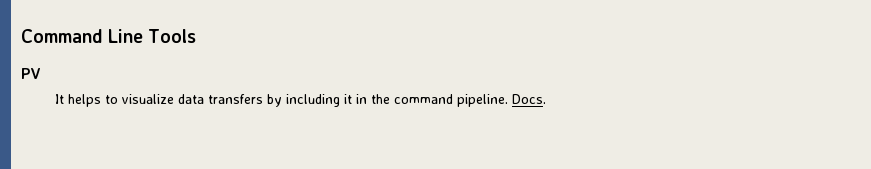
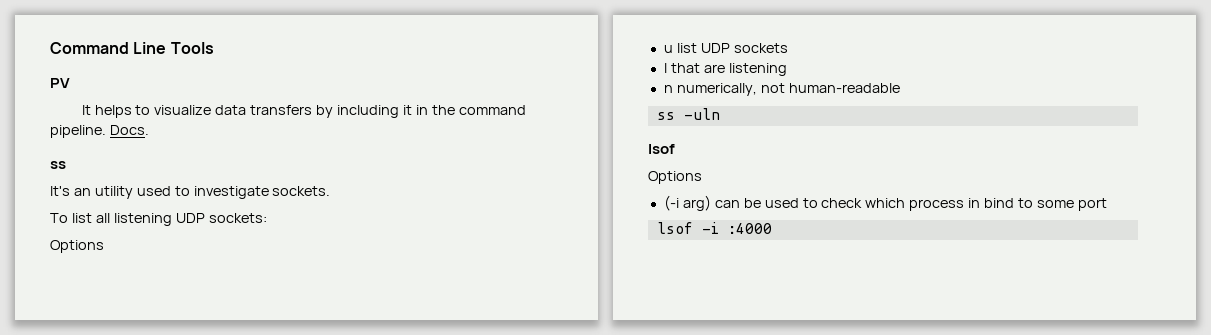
(546, 99) none -> [50,161,66,169] [50,186,331,199] [50,213,267,226] [50,240,104,253] [663,43,788,53] [663,63,787,76] [663,83,900,96] [656,108,720,120] [648,144,675,154] [648,171,702,184] [663,195,1107,211] [656,222,772,234] // ss // It's an utility used to investigate sockets. // To list all listening UDP sockets: // Options // u list UDP sockets // l that are listening // n numerically, not human-readable // ss -uln // lsof // Options // (-i arg) can be used to check which process in bind to some port // lsof -i :4000

